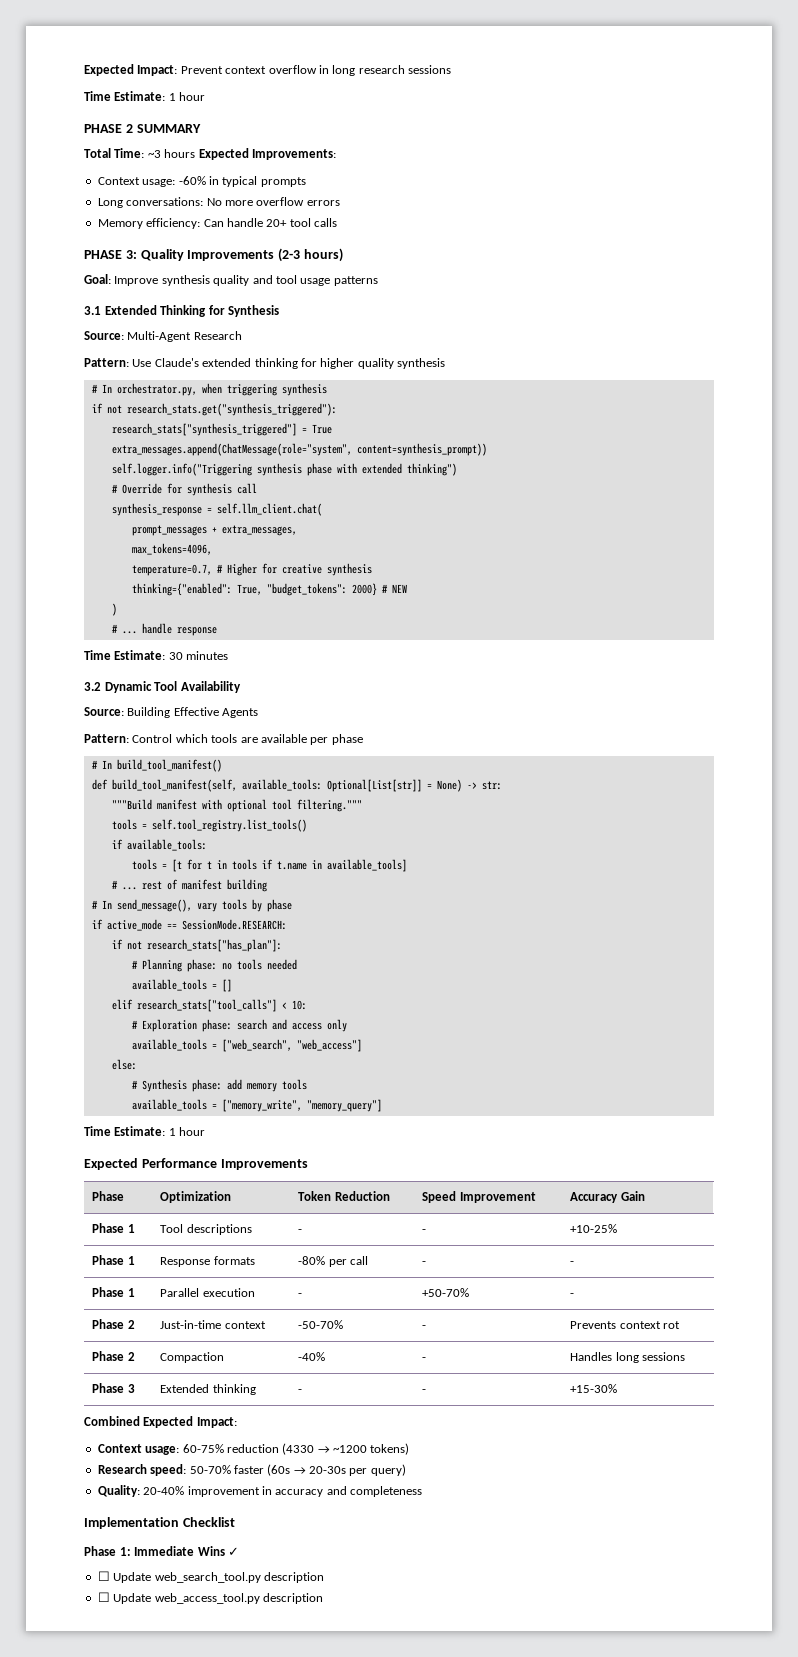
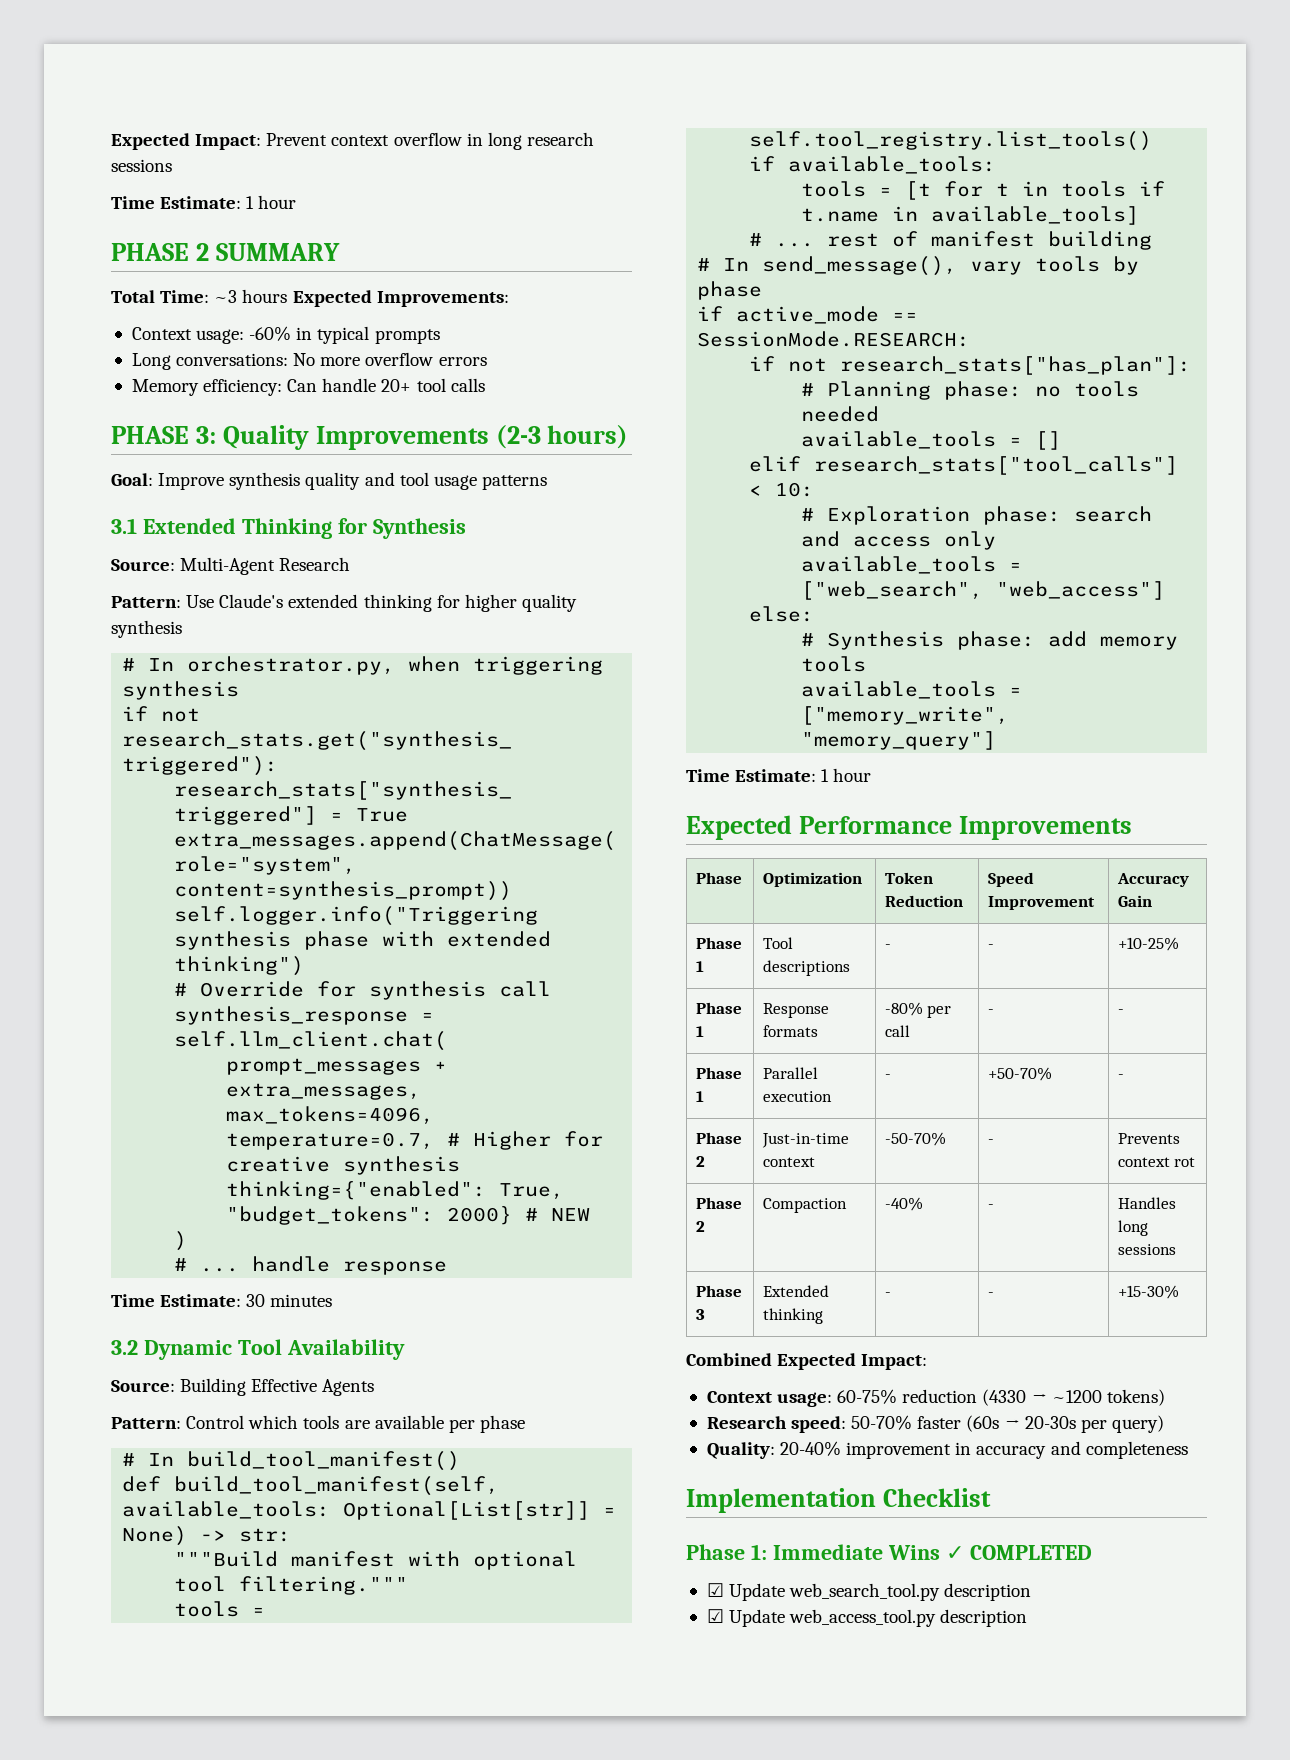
[97,1571,110,1581] // ☐ -> [969,1545,1092,1560] [706,1583,724,1597] COMPLETED // ☑
[97,1592,110,1602] ☐ -> [706,1609,724,1623] ☑

